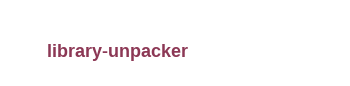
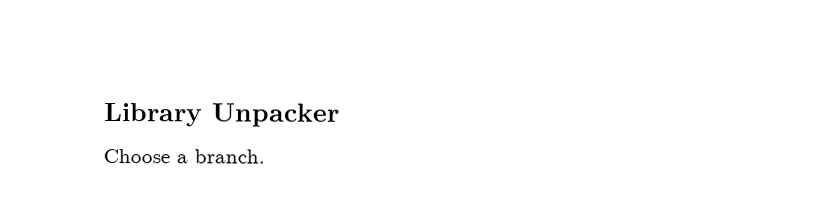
[47,44,188,61] library-unpacker -> [103,102,340,127] [103,148,265,164] Library Unpacker // Choose a branch.

